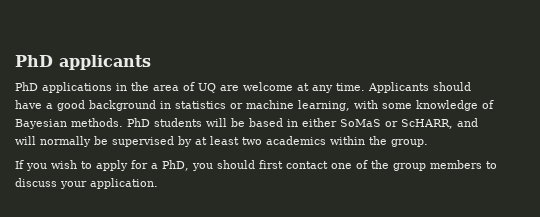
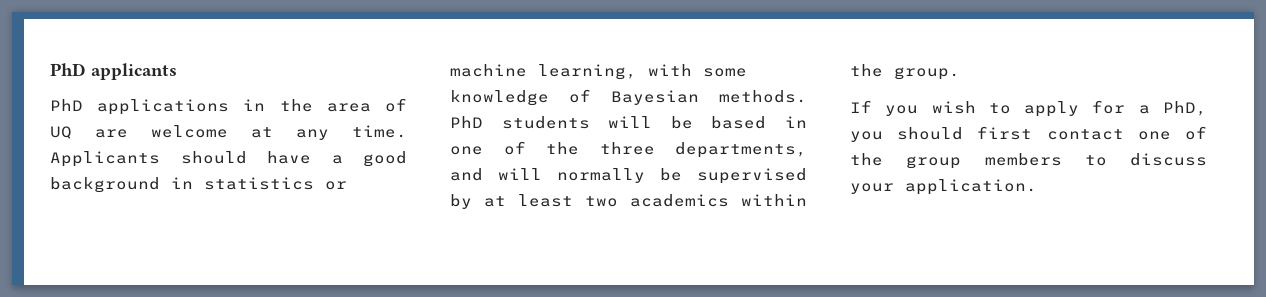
[302,118,453,129] either SoMaS or ScHARR, -> [450,141,807,158] one of the three departments,

